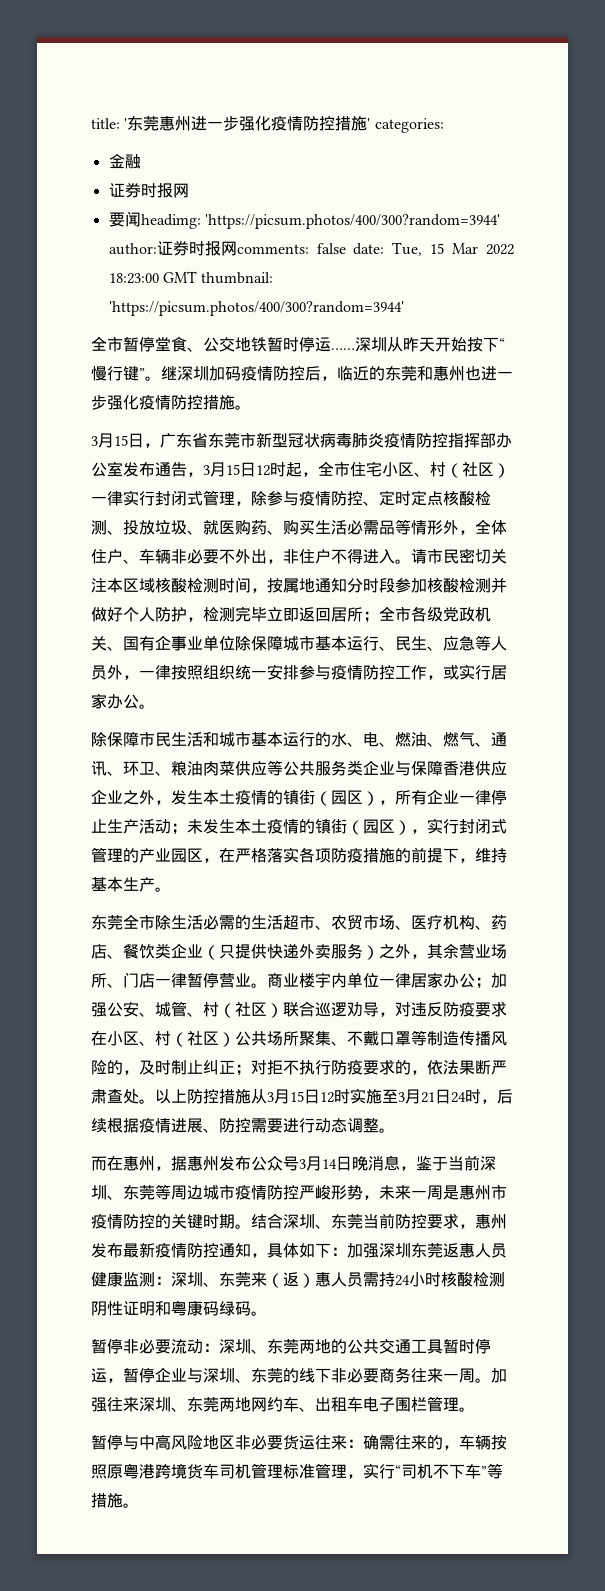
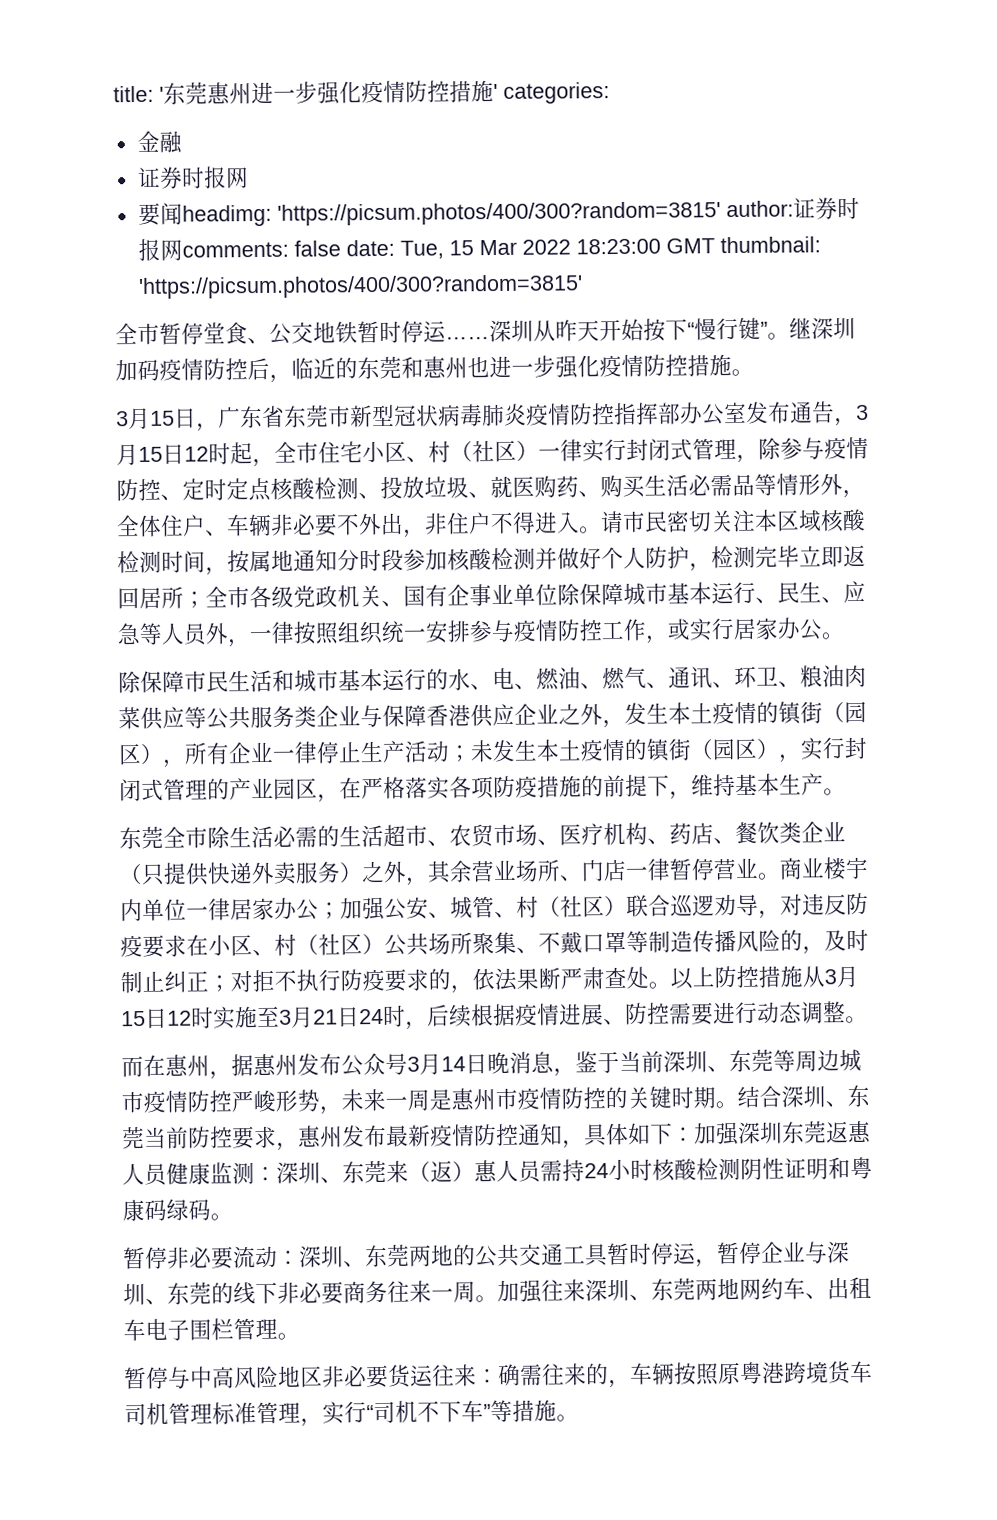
[204,214,500,229] 'https://picsum.photos/400/300?random=3944' -> [276,201,721,226] 'https://picsum.photos/400/300?random=3815'
[108,301,404,316] 'https://picsum.photos/400/300?random=3944' -> [137,274,583,300] 'https://picsum.photos/400/300?random=3815'

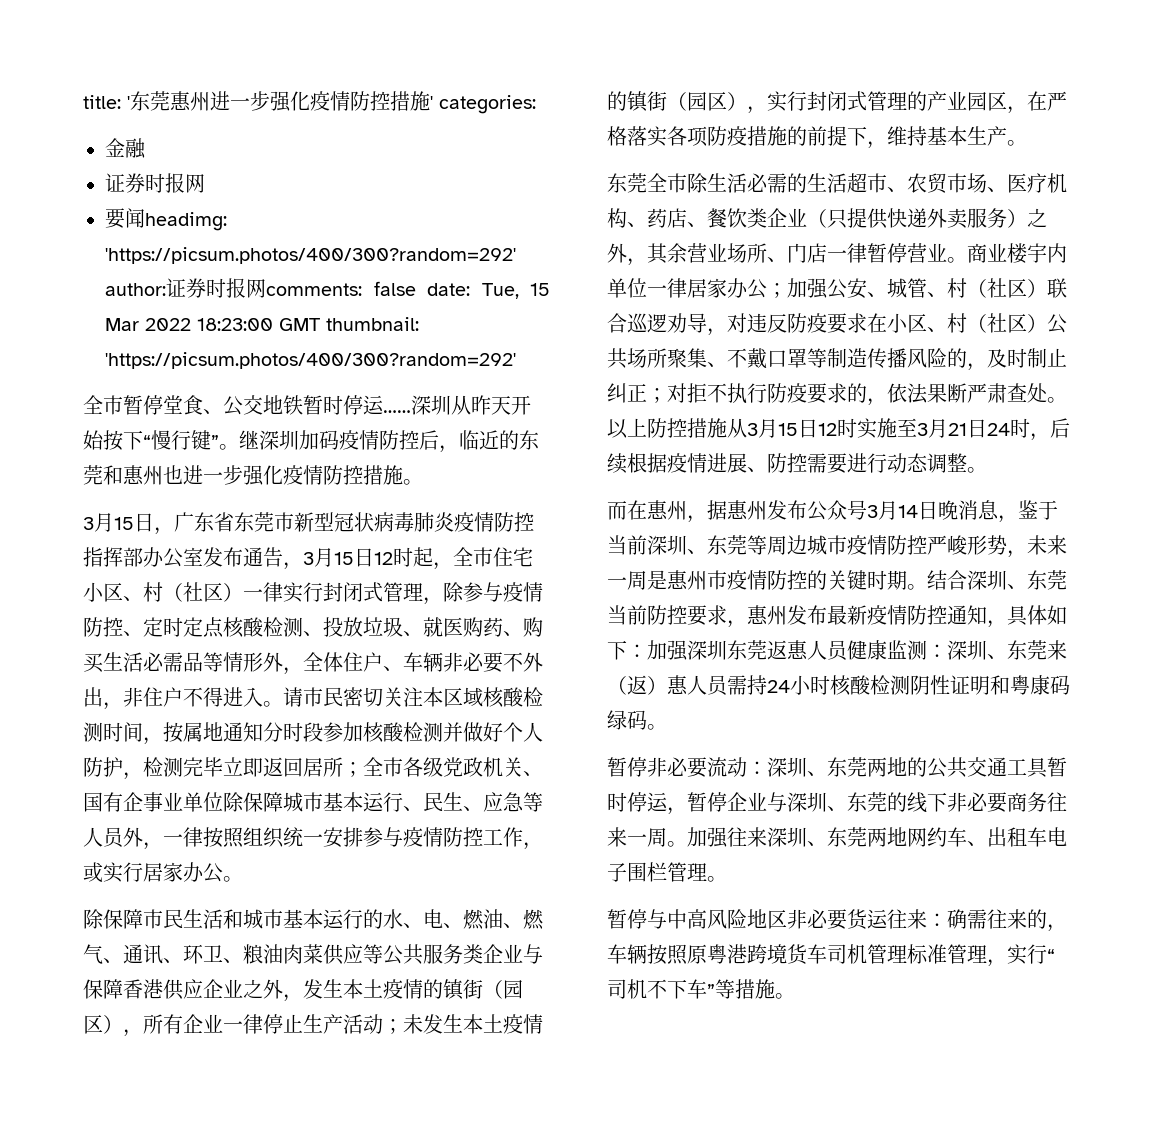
[276,201,721,226] 'https://picsum.photos/400/300?random=3815' -> [105,247,516,264] 'https://picsum.photos/400/300?random=292'
[137,274,583,300] 'https://picsum.photos/400/300?random=3815' -> [105,352,516,369] 'https://picsum.photos/400/300?random=292'

